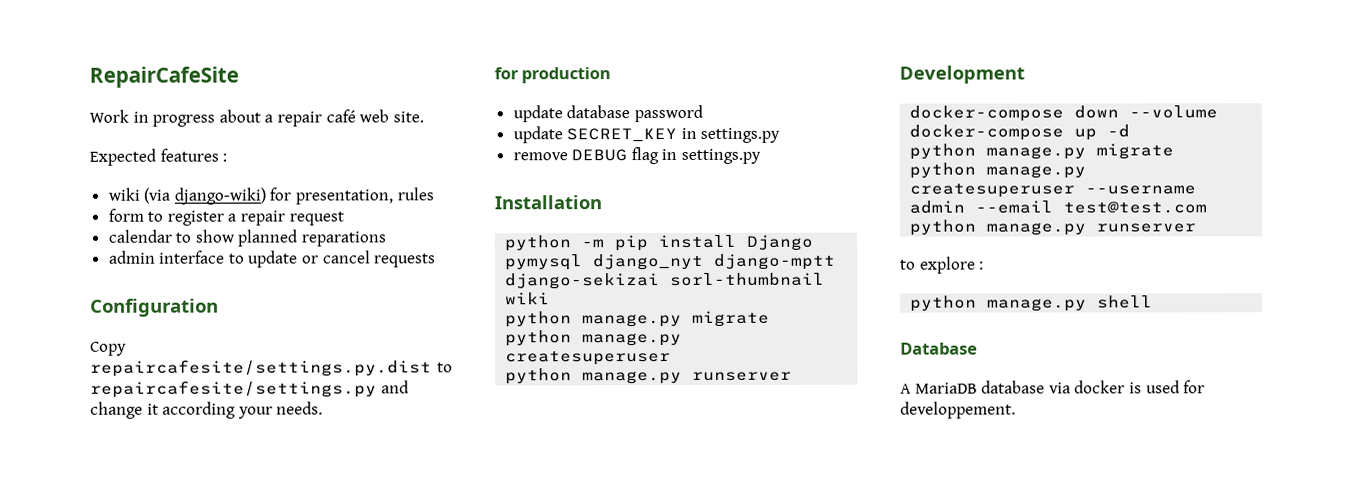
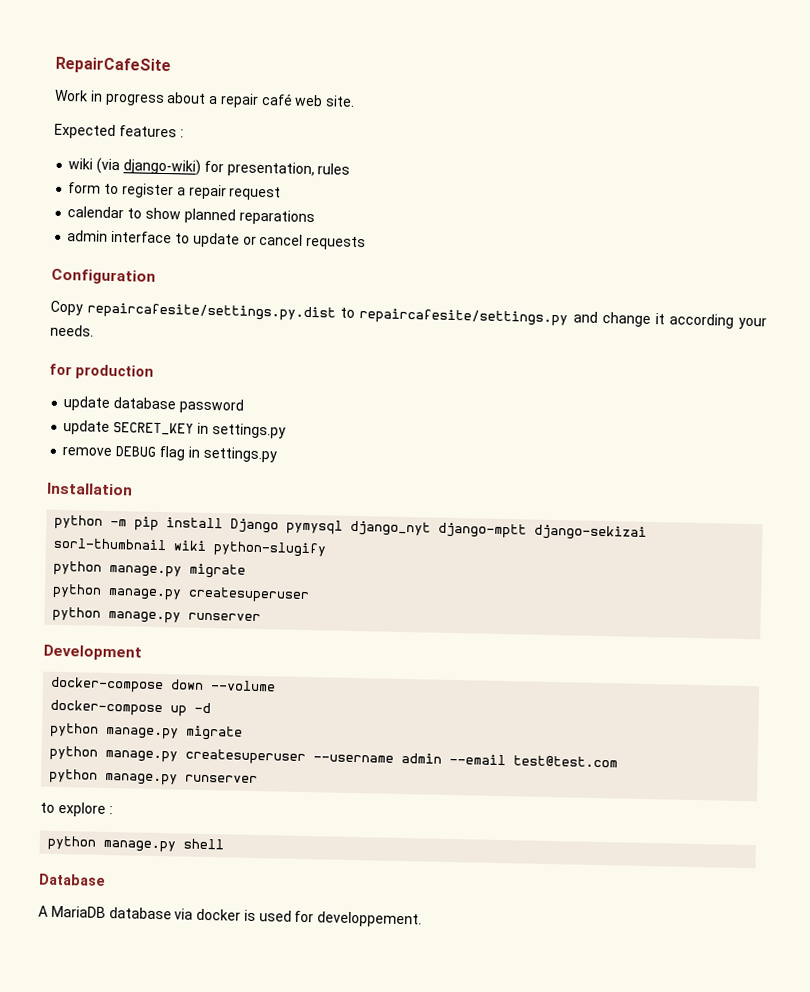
(551, 298) none -> [213,541,328,558] python-slugify

